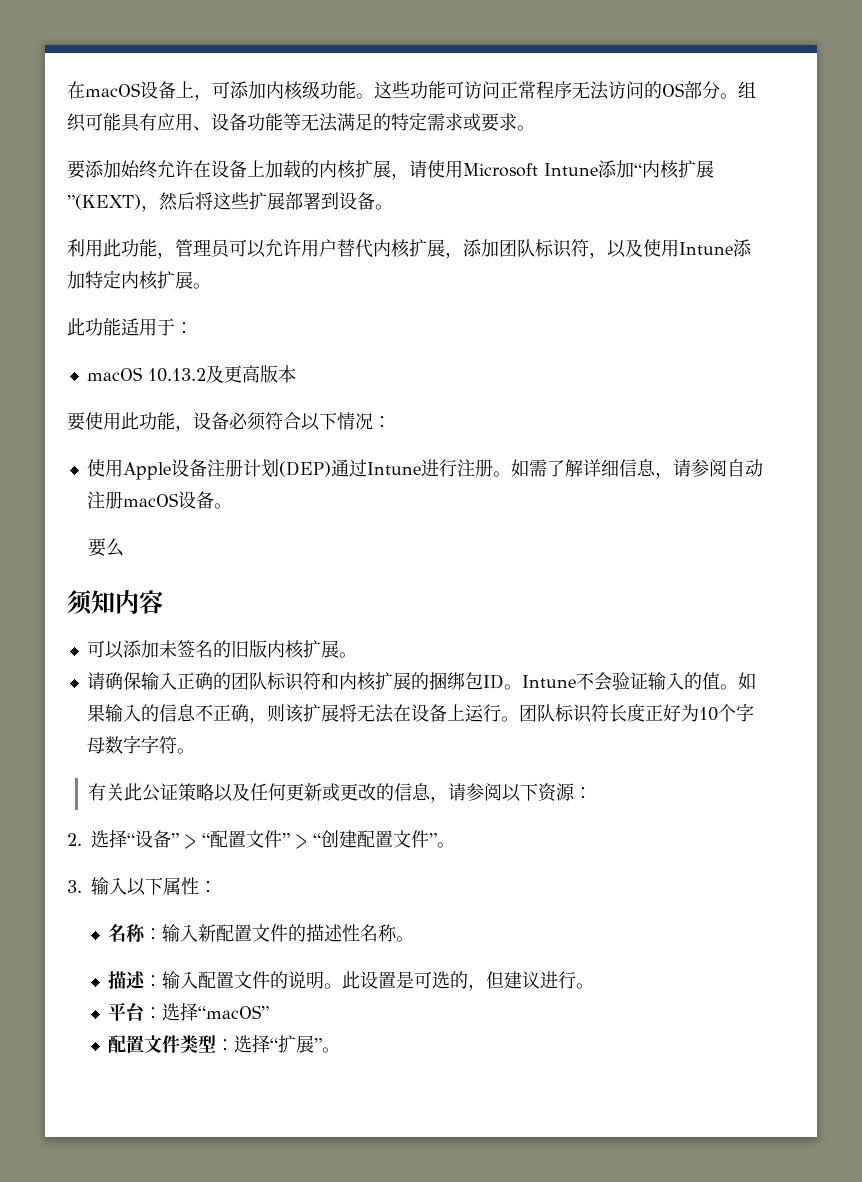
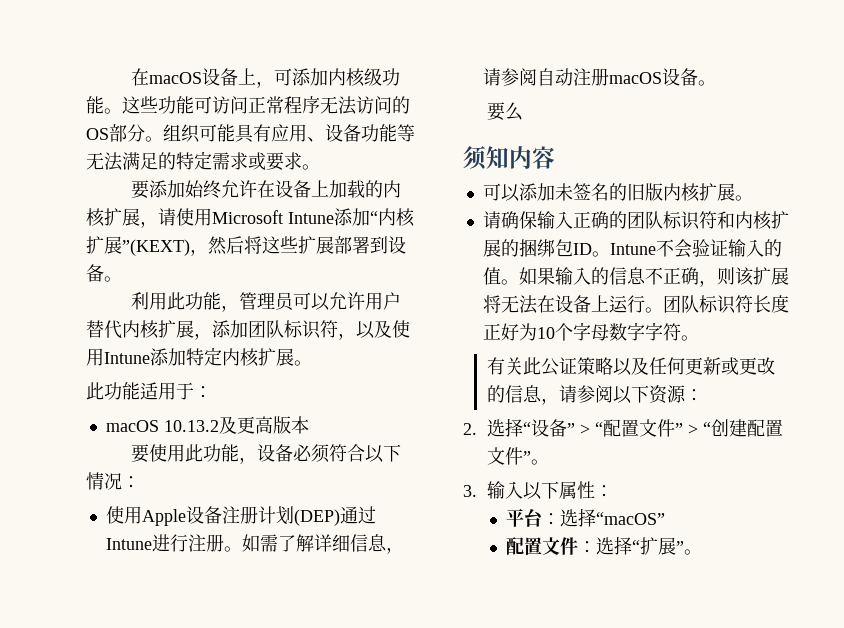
[107,924,414,942] [107,971,594,991] // 名称：输入新配置文件的描述性名称。 // 描述：输入配置文件的说明。此设置是可选的，但建议进行。 -> (613, 491) none
[179,1035,216,1053] 类型 -> (579, 546) none

